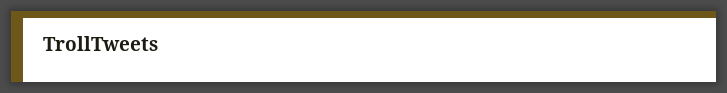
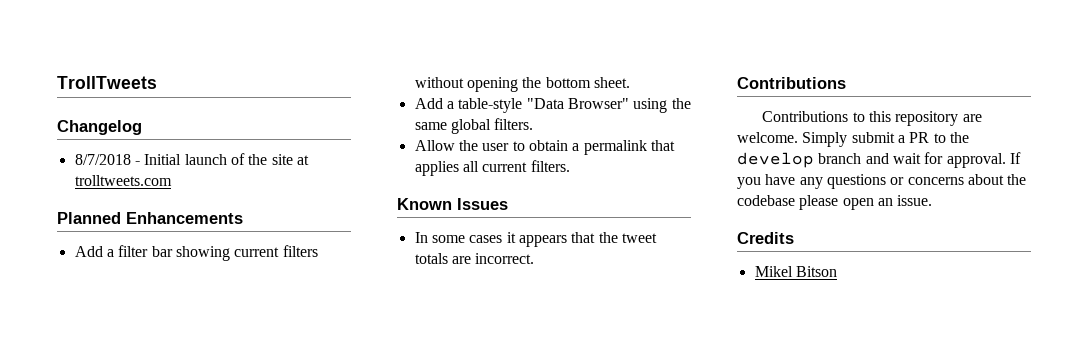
(158, 43) none -> [57,120,142,135] [74,153,309,165] [74,175,172,186] [57,212,243,224] [74,245,318,261] [414,77,630,92] [414,98,691,113] [414,118,534,134] [414,140,675,155] [414,160,570,176] [397,198,508,210] [414,232,657,247] [414,253,535,264] [737,77,846,89] [762,111,982,126] [737,132,969,147] [737,152,1021,168] [737,174,1027,189] [737,195,933,210] [737,232,794,244] [754,266,837,277] // Changelog // 8/7/2018 - Initial launch of the site at trolltweets.com // Planned Enhancements // Add a filter bar showing current filters without opening the bottom sheet. // Add a table-style "Data Browser" using the same global filters. // Allow the user to obtain a permalink that applies all current filters. // Known Issues // In some cases it appears that the tweet totals are incorrect. // Contributions // Contributions to this repository are welcome. Simply submit a PR to the develop branch and wait for approval. If you have any questions or concerns about the codebase please open an issue. // Credits // Mikel Bitson

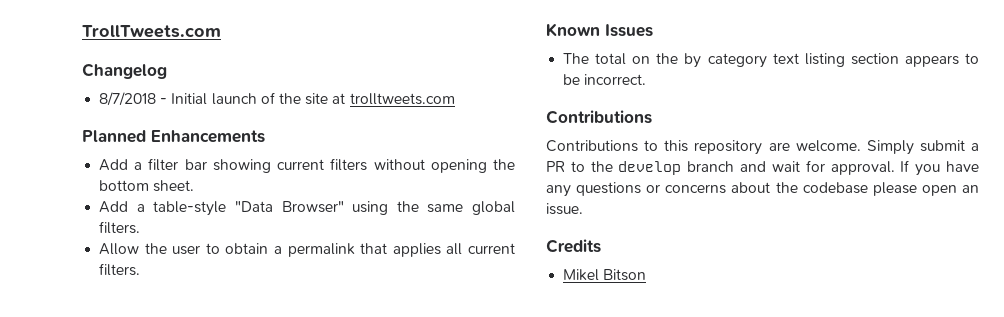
[57,76,157,89] TrollTweets -> [82,25,221,38] TrollTweets.com
[414,232,657,247] [414,253,471,264] In some cases it appears that the tweet totals are -> [563,53,979,68] [563,74,581,85] The total on the by category text listing section appears to be

